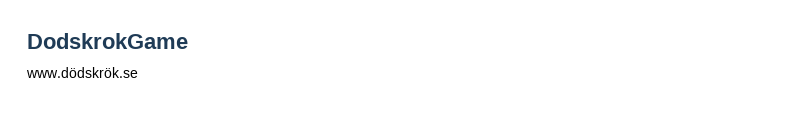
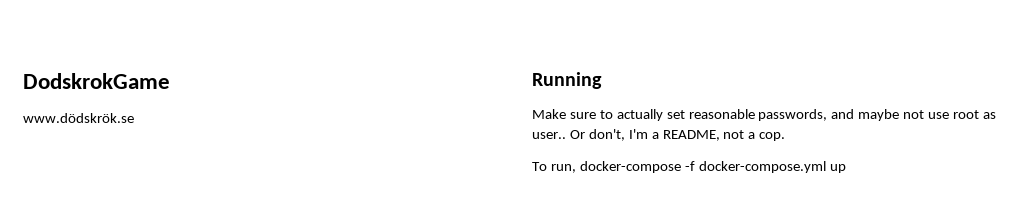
(138, 72) none -> [532,72,602,89] [532,109,996,121] [532,129,786,141] [532,161,846,173] // Running // Make sure to actually set reasonable passwords, and maybe not use root as user.. Or don't, I'm a README, not a cop. // To run, docker-compose -f docker-compose.yml up

